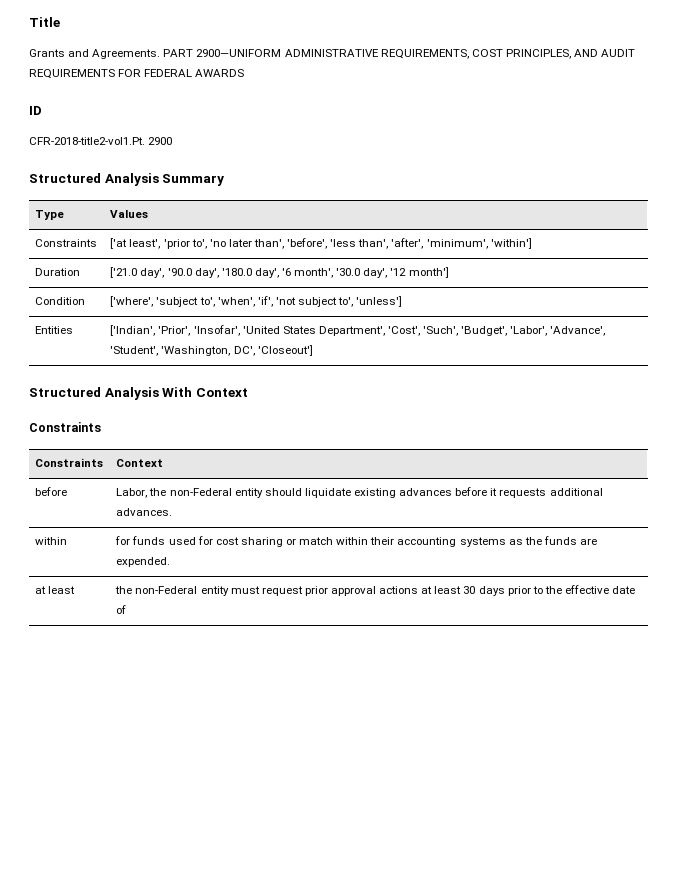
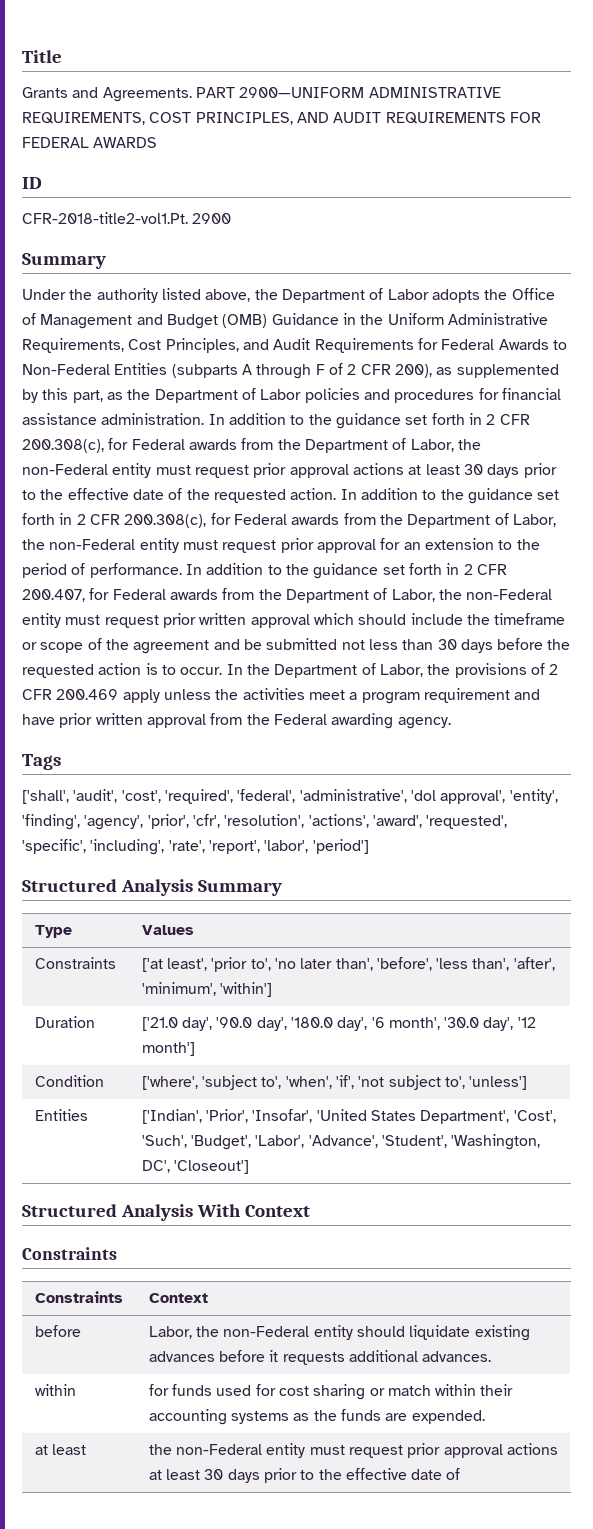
(173, 141) none -> [22,253,106,269] [22,288,555,303] [22,313,548,329] [22,338,567,353] [22,363,559,379] [22,388,561,403] [22,413,530,429] [22,438,481,453] [22,463,557,478] [22,488,560,504] [22,513,556,528] [22,538,540,553] [22,563,507,579] [22,588,553,603] [22,613,566,628] [22,638,571,654] [22,663,559,678] [22,688,541,704] [22,713,451,729] [22,754,61,770] [22,789,558,804] [22,814,508,830] [22,839,369,855] // Summary // Under the authority listed above, the Department of Labor adopts the Office of Management and Budget (OMB) Guidance in the Uniform Administrative Requirements, Cost Principles, and Audit Requirements for Federal Awards to Non-Federal Entities (subparts A through F of 2 CFR 200), as supplemented by this part, as the Department of Labor policies and procedures for financial assistance administration. In addition to the guidance set forth in 2 CFR 200.308(c), for Federal awards from the Department of Labor, the non-Federal entity must request prior approval actions at least 30 days prior to the effective date of the requested action. In addition to the guidance set forth in 2 CFR 200.308(c), for Federal awards from the Department of Labor, the non-Federal entity must request prior approval for an extension to the period of performance. In addition to the guidance set forth in 2 CFR 200.407, for Federal awards from the Department of Labor, the non-Federal entity must request prior written approval which should include the timeframe or scope of the agreement and be submitted not less than 30 days before the requested action is to occur. In the Department of Labor, the provisions of 2 CFR 200.469 apply unless the activities meet a program requirement and have prior written approval from the Federal awarding agency. // Tags // ['shall', 'audit', 'cost', 'required', 'federal', 'administrative', 'dol approval', 'entity', 'finding', 'agency', 'prior', 'cfr', 'resolution', 'actions', 'award', 'requested', 'specific', 'including', 'rate', 'report', 'labor', 'period']

